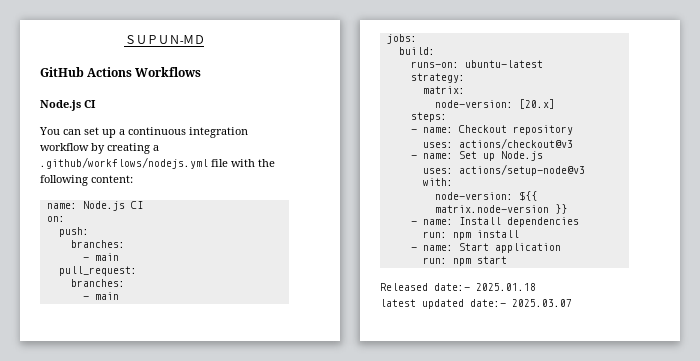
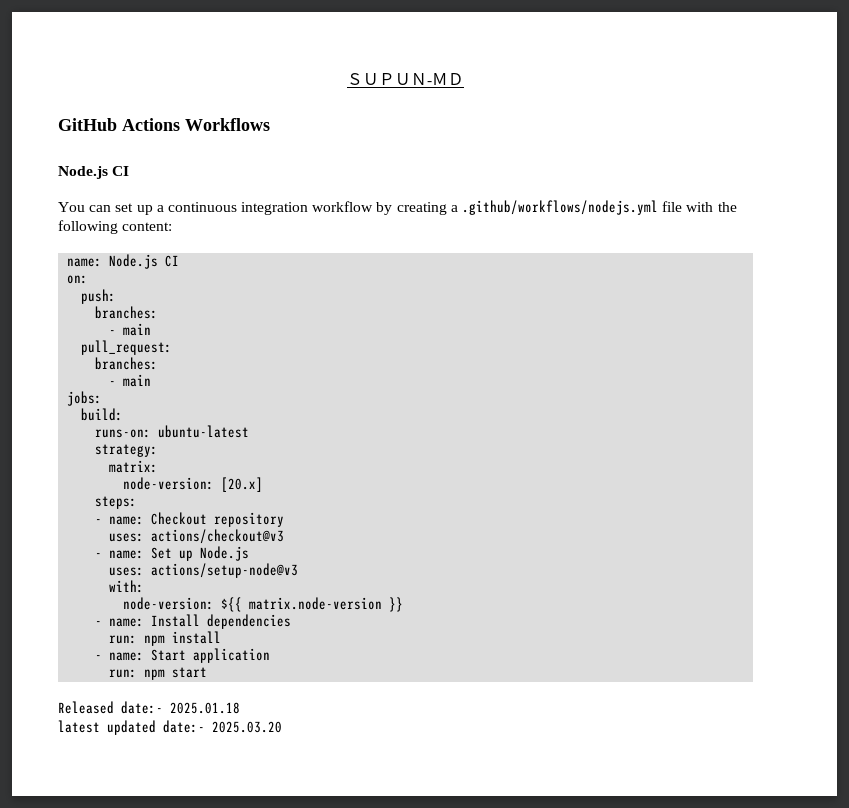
[512,299,572,307] 2025.03.07 -> [212,721,282,733] 2025.03.20

